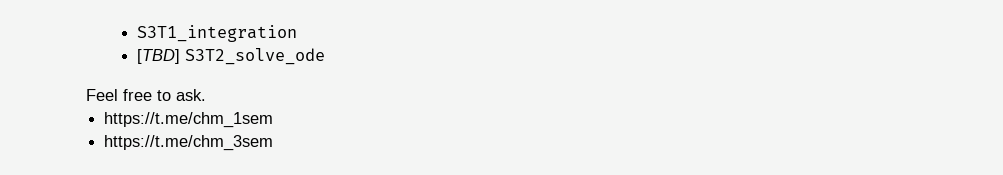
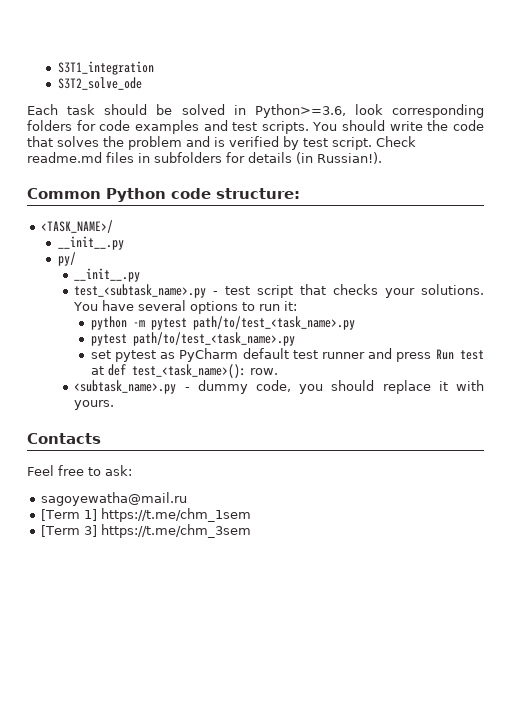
[137,49,181,64] [TBD] -> (154, 68) none
(326, 56) none -> [27,104,484,118] [27,120,484,134] [27,136,416,150] [27,152,382,164] [27,188,300,202] [41,220,114,233] [57,236,124,250] [57,252,76,266] [74,268,141,282] [74,284,484,298] [73,300,298,314] [90,316,355,330] [90,332,295,346] [90,348,485,362] [90,364,278,378] [74,380,485,394] [74,400,115,410] [27,433,101,444] // Each task should be solved in Python>=3.6, look corresponding folders for code examples and test scripts. You should write the code that solves the problem and is verified by test script. Check readme.md files in subfolders for details (in Russian!). // Common Python code structure: // <TASK_NAME>/ // __init__.py // py/ // __init__.py // test_<subtask_name>.py - test script that checks your solutions. You have several options to run it: // python -m pytest path/to/test_<task_name>.py // pytest path/to/test_<task_name>.py // set pytest as PyCharm default test runner and press Run test at def test_<task_name>(): row. // <subtask_name>.py - dummy code, you should replace it with yours. // Contacts
[176,89,206,101] ask. // -> [105,465,132,476] [41,492,188,506] [41,509,98,521] ask: // sagoyewatha@mail.ru // [Term 1]
(274, 120) none -> [41,525,98,537] [Term 3]

